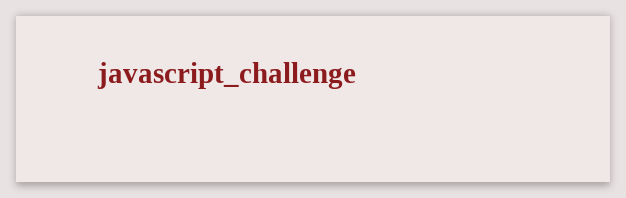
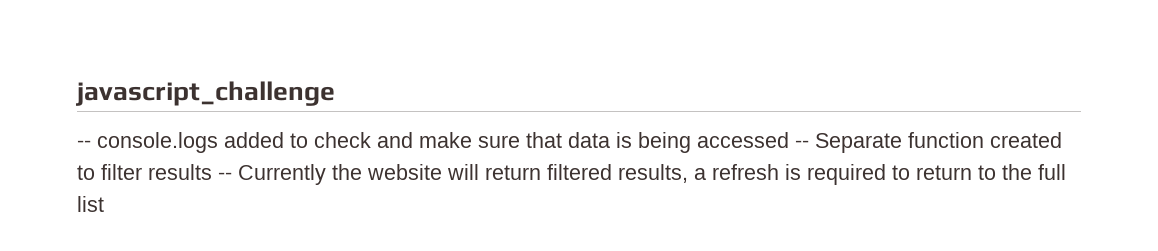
(356, 75) none -> [77,132,1062,153] [77,164,1066,185] [77,196,104,212] // -- console.logs added to check and make sure that data is being accessed -- Separate function created to filter results -- Currently the website will return filtered results, a refresh is required to return to the full list

